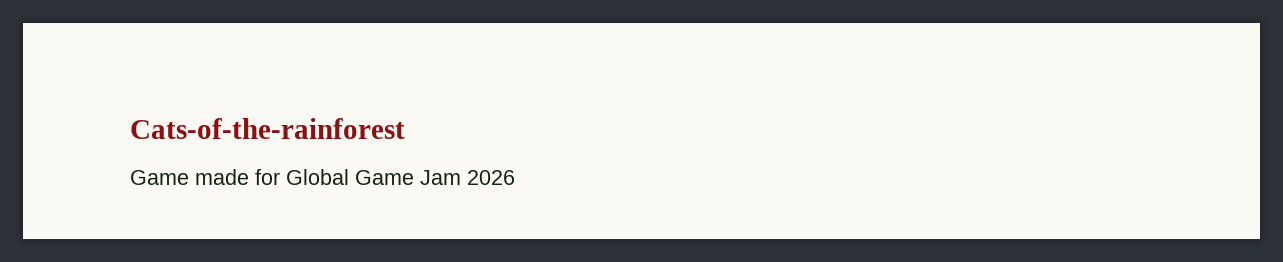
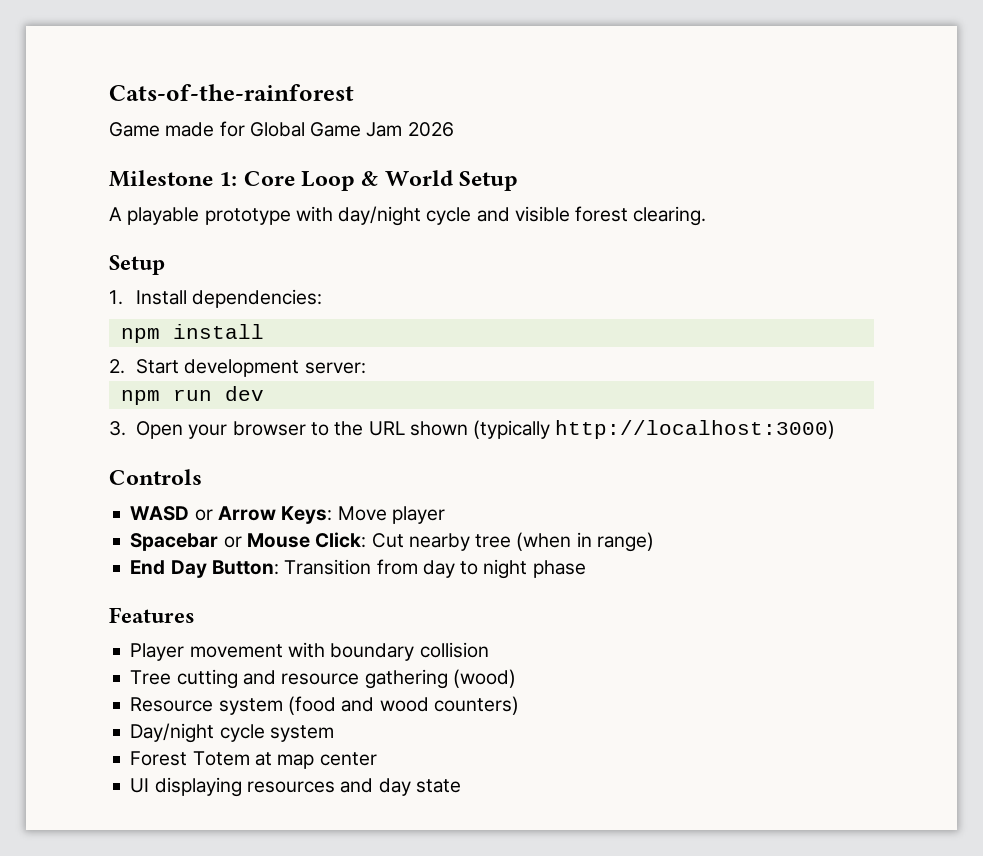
(515, 177) none -> [109,170,519,191] [109,206,707,226] [109,255,165,275] [109,289,323,308] [120,324,264,343] [109,359,366,377] [120,386,264,405] [109,420,836,439] [109,469,202,485] [130,506,445,524] [130,532,654,552] [130,559,586,579] [109,607,195,623] [130,642,489,661] [130,669,516,689] [130,696,519,715] [130,723,334,743] [130,751,377,769] [130,777,461,797] // Milestone 1: Core Loop & World Setup // A playable prototype with day/night cycle and visible forest clearing. // Setup // 1. Install dependencies: // npm install // 2. Start development server: // npm run dev // 3. Open your browser to the URL shown (typically http://localhost:3000) // Controls // WASD or Arrow Keys: Move player // Spacebar or Mouse Click: Cut nearby tree (when in range) // End Day Button: Transition from day to night phase // Features // Player movement with boundary collision // Tree cutting and resource gathering (wood) // Resource system (food and wood counters) // Day/night cycle system // Forest Totem at map center // UI displaying resources and day state

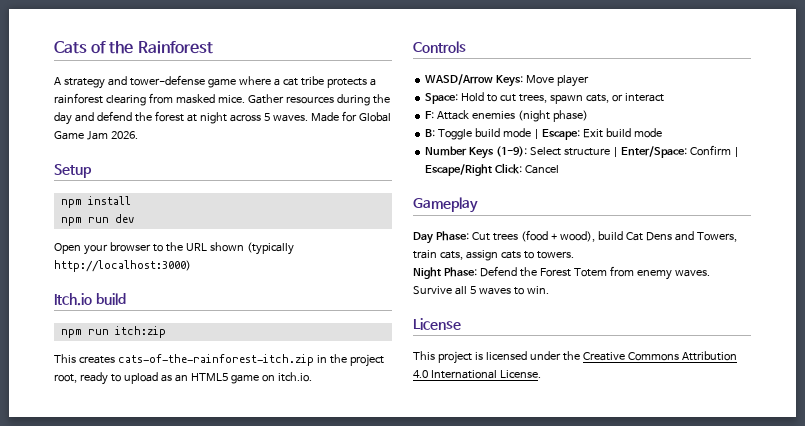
[109,84,354,101] [109,121,454,137] [109,170,519,191] [109,206,707,226] [109,255,165,275] [109,289,323,308] [120,324,264,343] [109,359,366,377] Cats-of-the-rainforest // Game made for Global Game Jam 2026 // Milestone 1: Core Loop & World Setup // A playable prototype with day/night cycle and visible forest clearing. // Setup // 1. Install dependencies: // npm install // 2. Start development server: -> [54,41,213,54] [54,75,376,89] [54,93,390,106] [54,111,391,125] [54,131,138,140] [54,164,92,178] [60,196,131,208] Cats of the Rainforest // A strategy and tower-defense game where a cat tribe protects a rainforest clearing from masked mice. Gather resources during the day and defend the forest at night across 5 waves. Made for Global Game Jam 2026. // Setup // npm install
[109,421,126,436] 3. -> (134, 218) none
[109,469,202,485] [130,506,445,524] [130,532,654,552] [130,559,586,579] [109,607,195,623] [130,642,489,661] [130,669,516,689] [130,696,519,715] [130,723,334,743] [130,751,377,769] [130,777,461,797] Controls // WASD or Arrow Keys: Move player // Spacebar or Mouse Click: Cut nearby tree (when in range) // End Day Button: Transition from day to night phase // Features // Player movement with boundary collision // Tree cutting and resource gathering (wood) // Resource system (food and wood counters) // Day/night cycle system // Forest Totem at map center // UI displaying resources and day state -> [54,293,126,306] [60,326,166,338] [54,354,384,367] [54,372,312,385] [413,41,466,53] [425,74,590,87] [425,92,664,104] [425,110,588,122] [425,128,662,140] [425,145,739,159] [425,163,560,176] [413,197,478,213] [413,230,737,244] [413,250,574,261] [413,266,710,280] [413,286,549,295] [413,318,461,330] [413,351,737,364] [413,370,541,379] Itch.io build // npm run itch:zip // This creates cats-of-the-rainforest-itch.zip in the project root, ready to upload as an HTML5 game on itch.io. // Controls // WASD/Arrow Keys: Move player // Space: Hold to cut trees, spawn cats, or interact // F: Attack enemies (night phase) // B: Toggle build mode | Escape: Exit build mode // Number Keys (1-9): Select structure | Enter/Space: Confirm | Escape/Right Click: Cancel // Gameplay // Day Phase: Cut trees (food + wood), build Cat Dens and Towers, train cats, assign cats to towers. // Night Phase: Defend the Forest Totem from enemy waves. Survive all 5 waves to win. // License // This project is licensed under the Creative Commons Attribution 4.0 International License.

